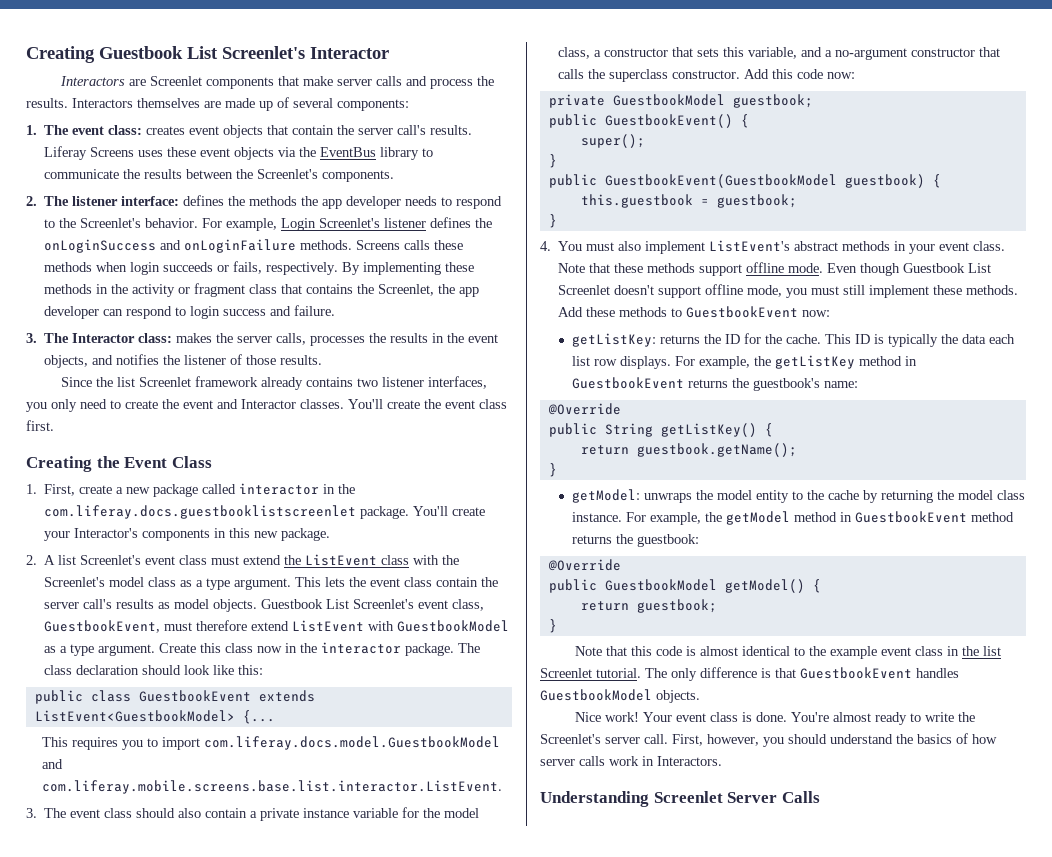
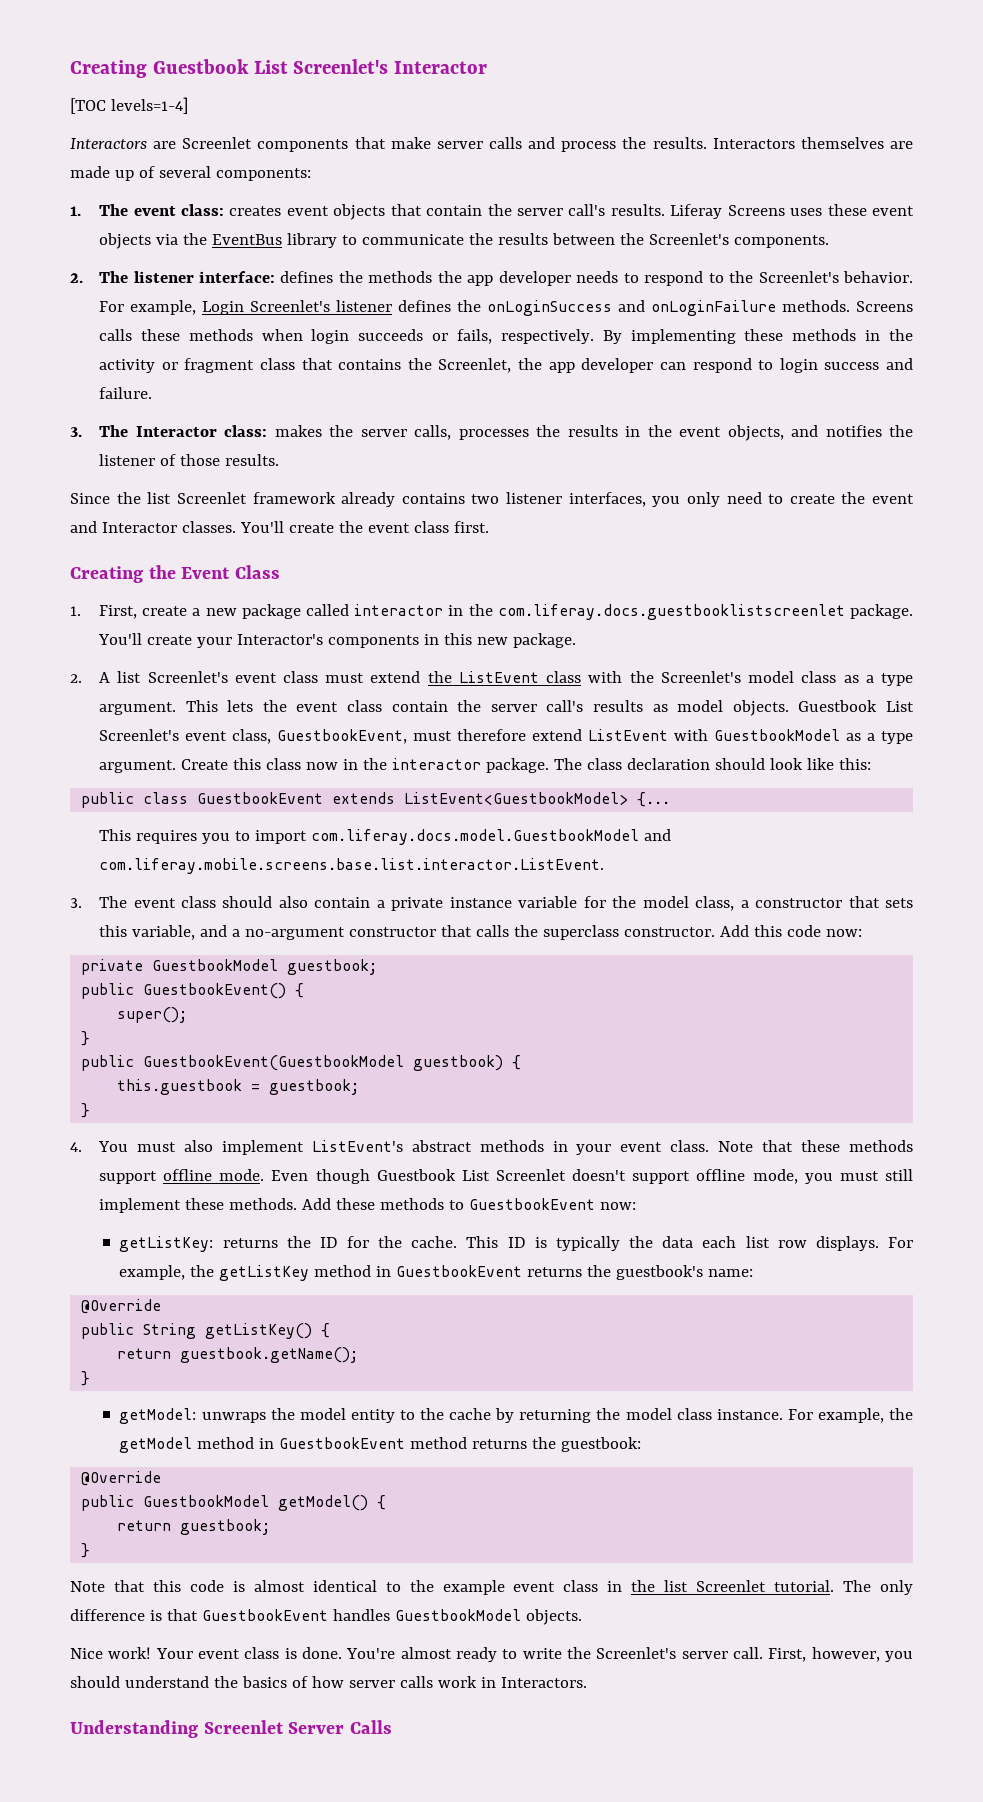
(389, 53) none -> [70,97,188,114] // [TOC levels=1-4]

